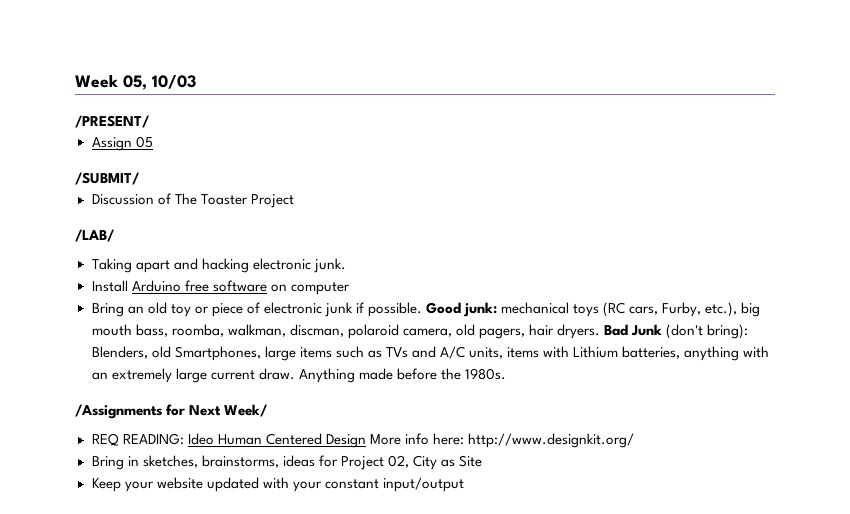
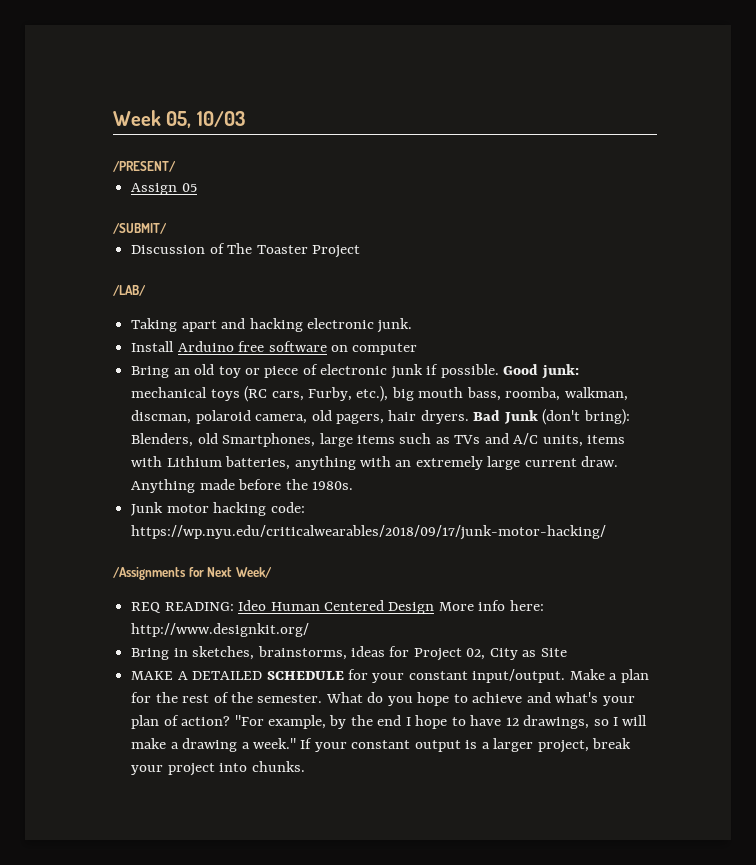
(506, 374) none -> [131,502,305,516] [131,525,607,540] // Junk motor hacking code: https://wp.nyu.edu/criticalwearables/2018/09/17/junk-motor-hacking/
[91,477,464,492] Keep your website updated with your constant input/output -> [131,669,649,683] [131,692,635,706] [131,715,648,729] [131,738,632,753] [131,761,305,776] MAKE A DETAILED SCHEDULE for your constant input/output. Make a plan for the rest of the semester. What do you hope to achieve and what's your plan of action? "For example, by the end I hope to have 12 drawings, so I will make a drawing a week." If your constant output is a larger project, break your project into chunks.

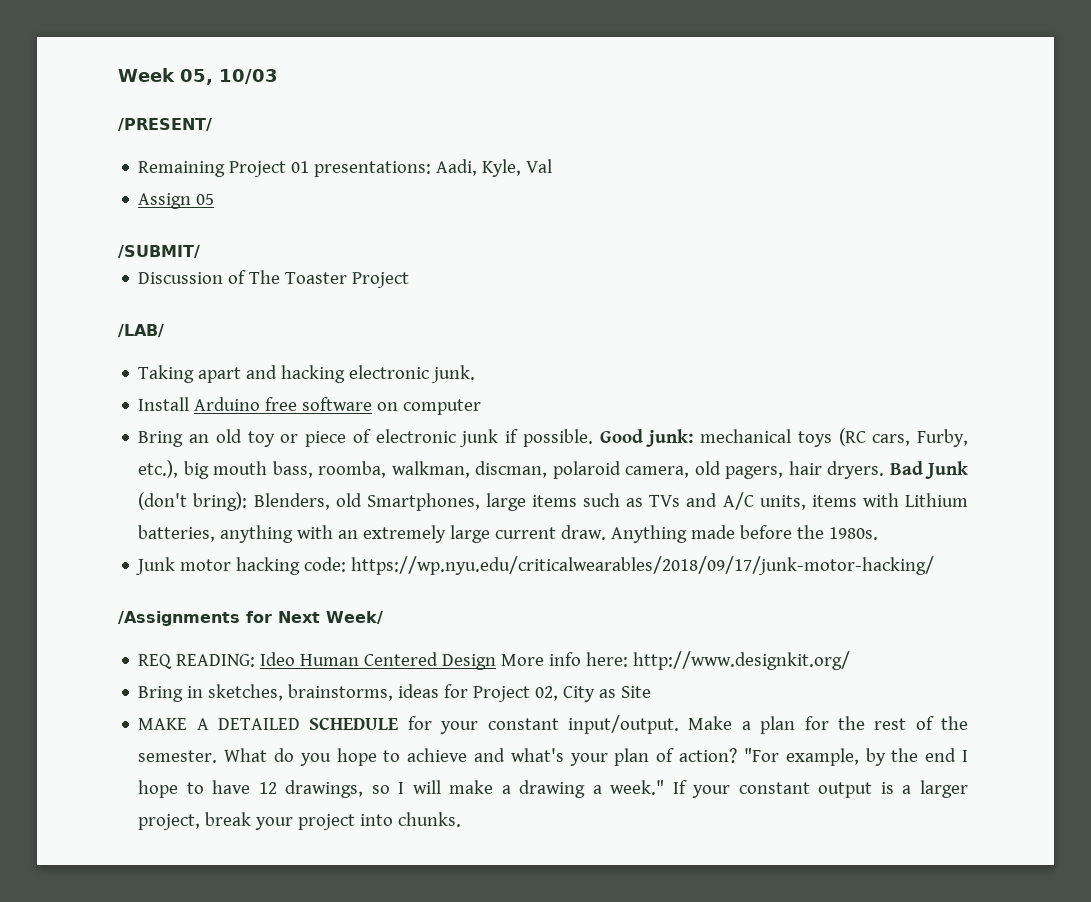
(176, 166) none -> [138,159,553,177] // Remaining Project 01 presentations: Aadi, Kyle, Val

